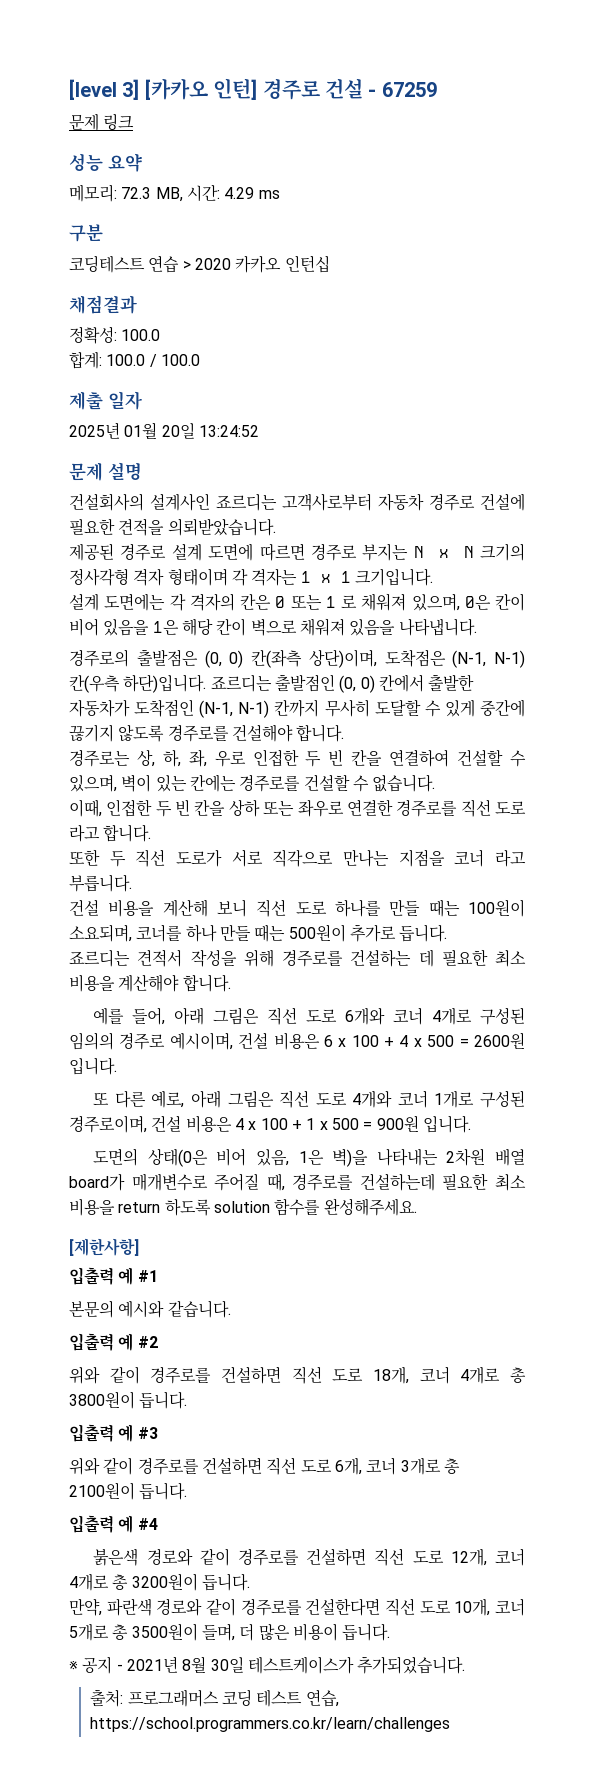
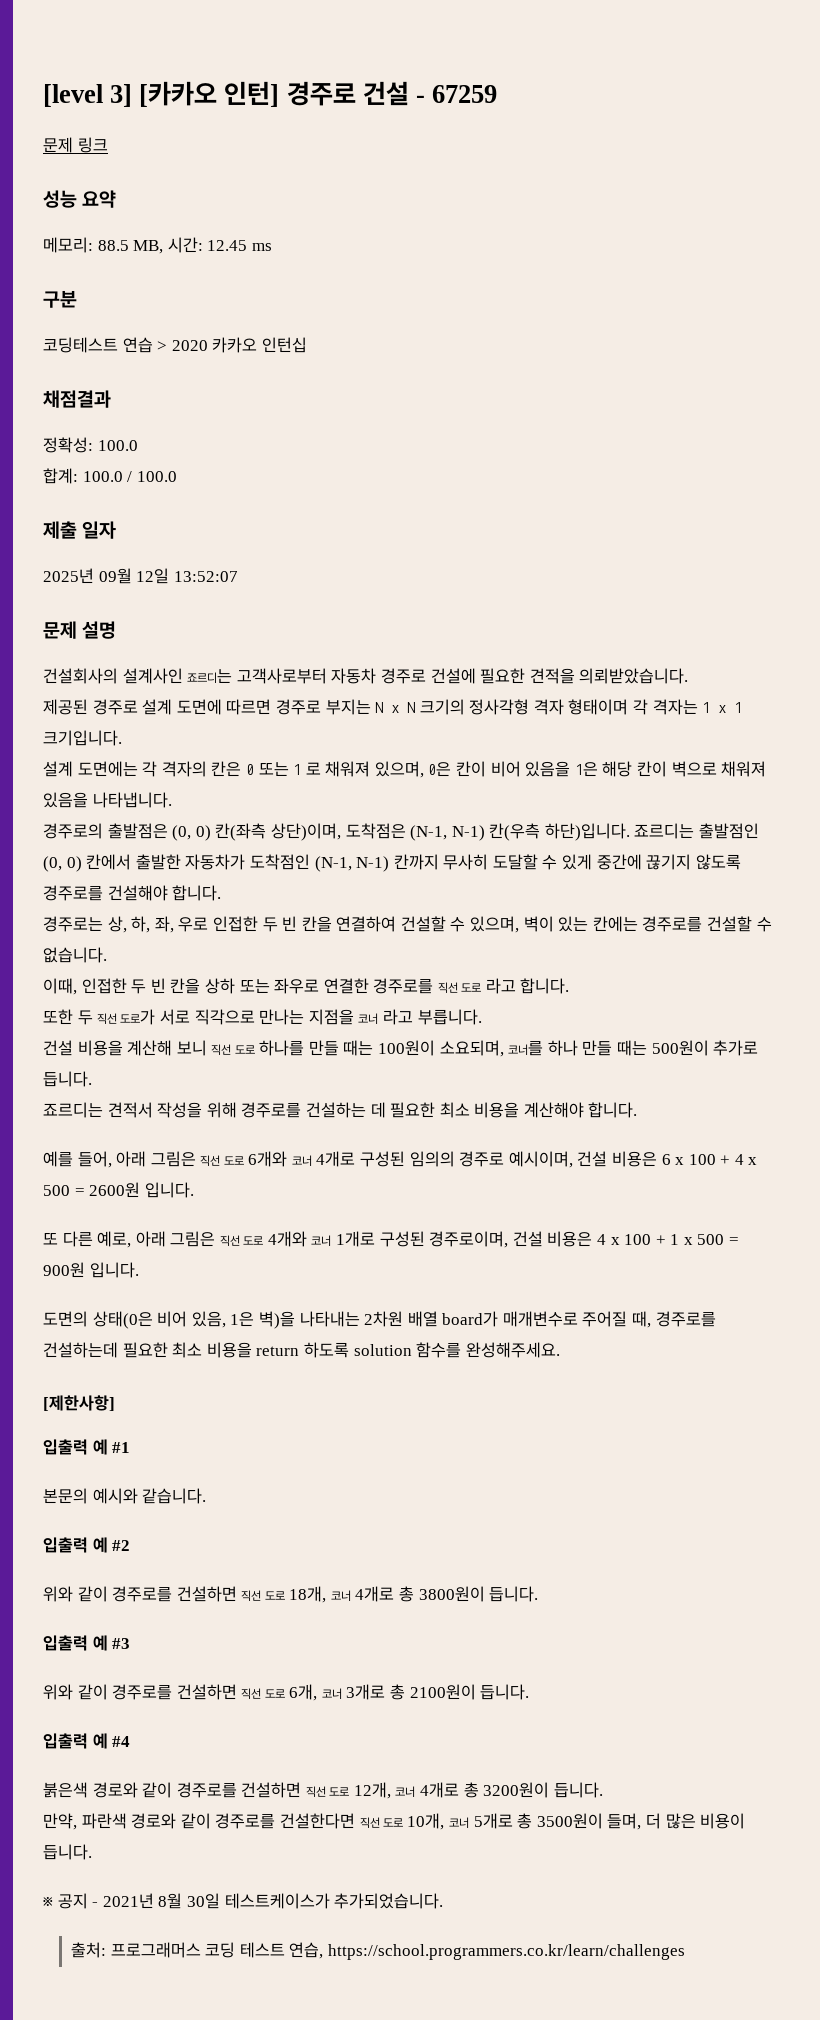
[121,187,152,199] 72.3 -> [97,240,129,251] 88.5
[224,187,255,199] 4.29 -> [207,240,248,251] 12.45
[124,422,259,439] 01월 20일 13:24:52 -> [98,568,238,584] 09월 12일 13:52:07

